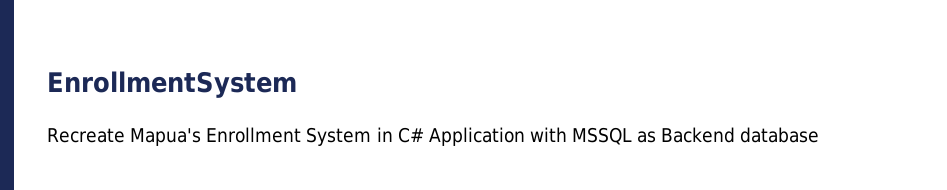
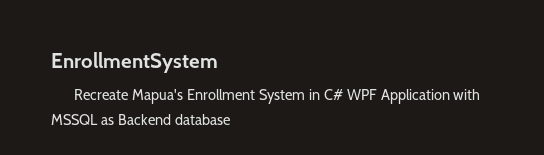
(424, 135) none -> [346,89,377,100] WPF

